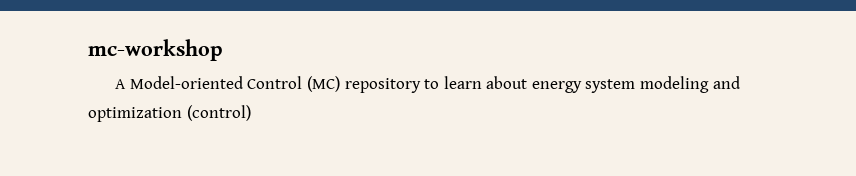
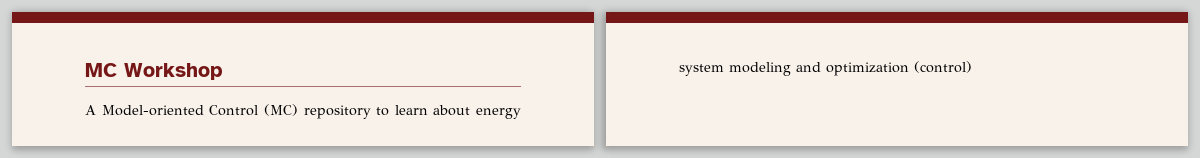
[88,39,223,61] mc-workshop -> [85,63,223,80] MC Workshop

